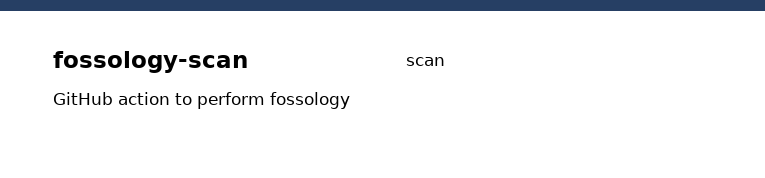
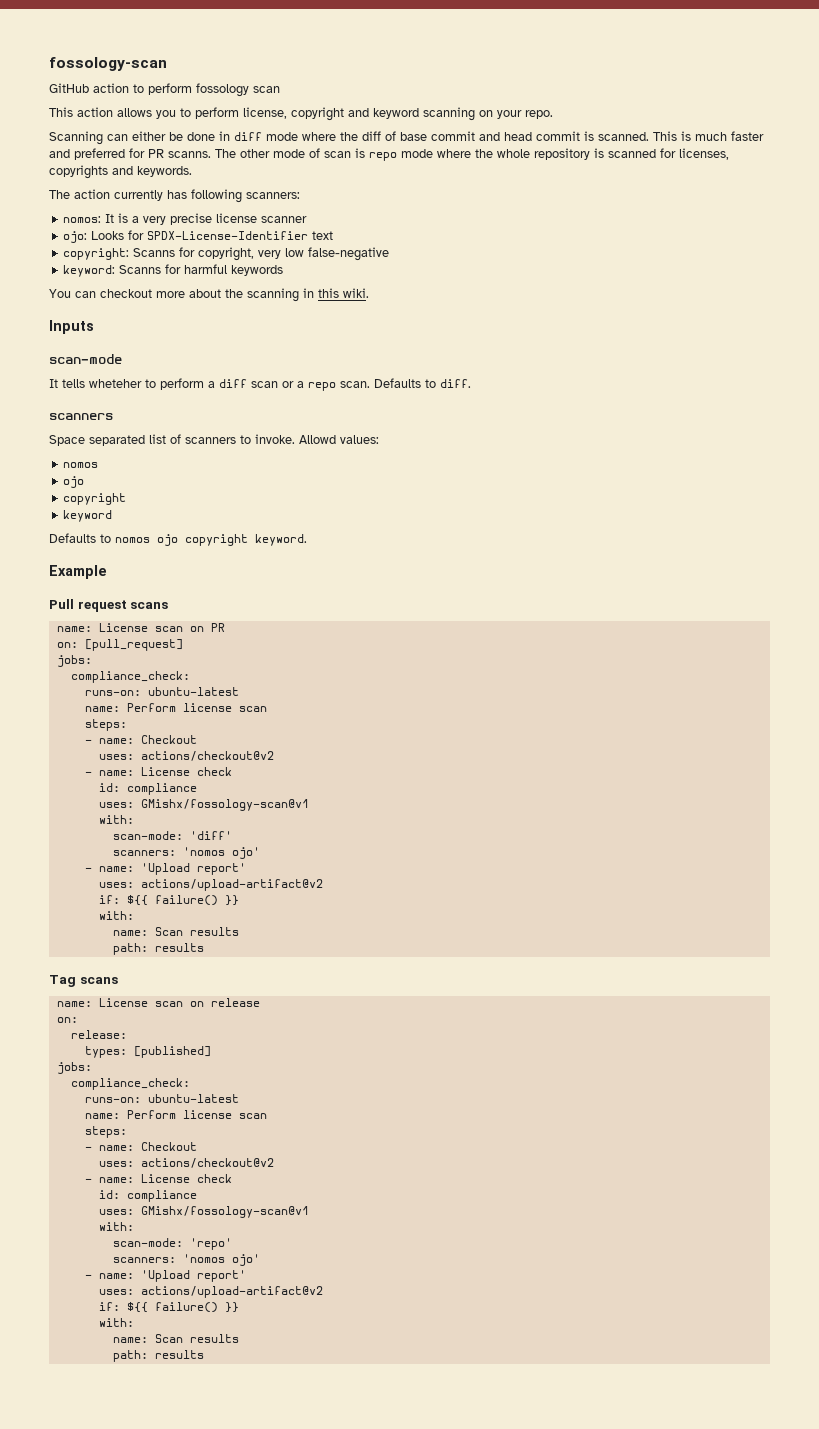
(445, 61) none -> [49,107,553,121] [49,131,764,145] [49,148,729,161] [49,165,192,179] [49,189,300,203] [63,213,308,225] [63,230,334,243] [63,247,390,261] [63,264,284,277] [49,288,369,302] [49,320,94,334] [49,354,122,364] [49,378,471,391] [49,413,113,420] [49,434,379,446] [63,462,99,468] [63,476,85,488] [63,493,127,505] [63,510,113,522] [49,533,307,546] [49,565,107,579] [49,599,169,612] [56,623,225,632] [56,639,183,651] [56,655,92,667] [70,671,190,683] [84,687,239,696] [84,703,267,712] [84,719,127,731] [84,735,197,744] [98,751,274,761] [84,767,232,776] [98,783,197,795] [98,799,309,811] [98,815,134,824] [112,831,232,840] [112,847,260,859] [84,863,246,875] [98,879,323,891] [98,895,239,906] [98,911,134,920] [112,927,239,936] [112,943,204,955] [49,975,118,987] [56,998,260,1007] [56,1017,78,1023] [70,1030,127,1039] [84,1046,211,1058] [56,1062,92,1074] [70,1078,190,1090] [84,1094,239,1103] [84,1110,267,1119] [84,1126,127,1138] [84,1142,197,1151] [98,1158,274,1168] [84,1174,232,1183] [98,1190,197,1202] [98,1206,309,1218] [98,1222,134,1231] [112,1238,232,1250] [112,1254,260,1266] [84,1270,246,1282] [98,1286,323,1298] [98,1302,239,1313] [98,1318,134,1327] [112,1334,239,1343] [112,1350,204,1362] // This action allows you to perform license, copyright and keyword scanning on your repo. // Scanning can either be done in diff mode where the diff of base commit and head commit is scanned. This is much faster and preferred for PR scanns. The other mode of scan is repo mode where the whole repository is scanned for licenses, copyrights and keywords. // The action currently has following scanners: // nomos: It is a very precise license scanner // ojo: Looks for SPDX-License-Identifier text // copyright: Scanns for copyright, very low false-negative // keyword: Scanns for harmful keywords // You can checkout more about the scanning in this wiki. // Inputs // scan-mode // It tells wheteher to perform a diff scan or a repo scan. Defaults to diff. // scanners // Space separated list of scanners to invoke. Allowd values: // nomos // ojo // copyright // keyword // Defaults to nomos ojo copyright keyword. // Example // Pull request scans // name: License scan on PR // on: [pull_request] // jobs: // compliance_check: // runs-on: ubuntu-latest // name: Perform license scan // steps: // - name: Checkout // uses: actions/checkout@v2 // - name: License check // id: compliance // uses: GMishx/fossology-scan@v1 // with: // scan-mode: 'diff' // scanners: 'nomos ojo' // - name: 'Upload report' // uses: actions/upload-artifact@v2 // if: ${{ failure() }} // with: // name: Scan results // path: results // Tag scans // name: License scan on release // on: // release: // types: [published] // jobs: // compliance_check: // runs-on: ubuntu-latest // name: Perform license scan // steps: // - name: Checkout // uses: actions/checkout@v2 // - name: License check // id: compliance // uses: GMishx/fossology-scan@v1 // with: // scan-mode: 'repo' // scanners: 'nomos ojo' // - name: 'Upload report' // uses: actions/upload-artifact@v2 // if: ${{ failure() }} // with: // name: Scan results // path: results

